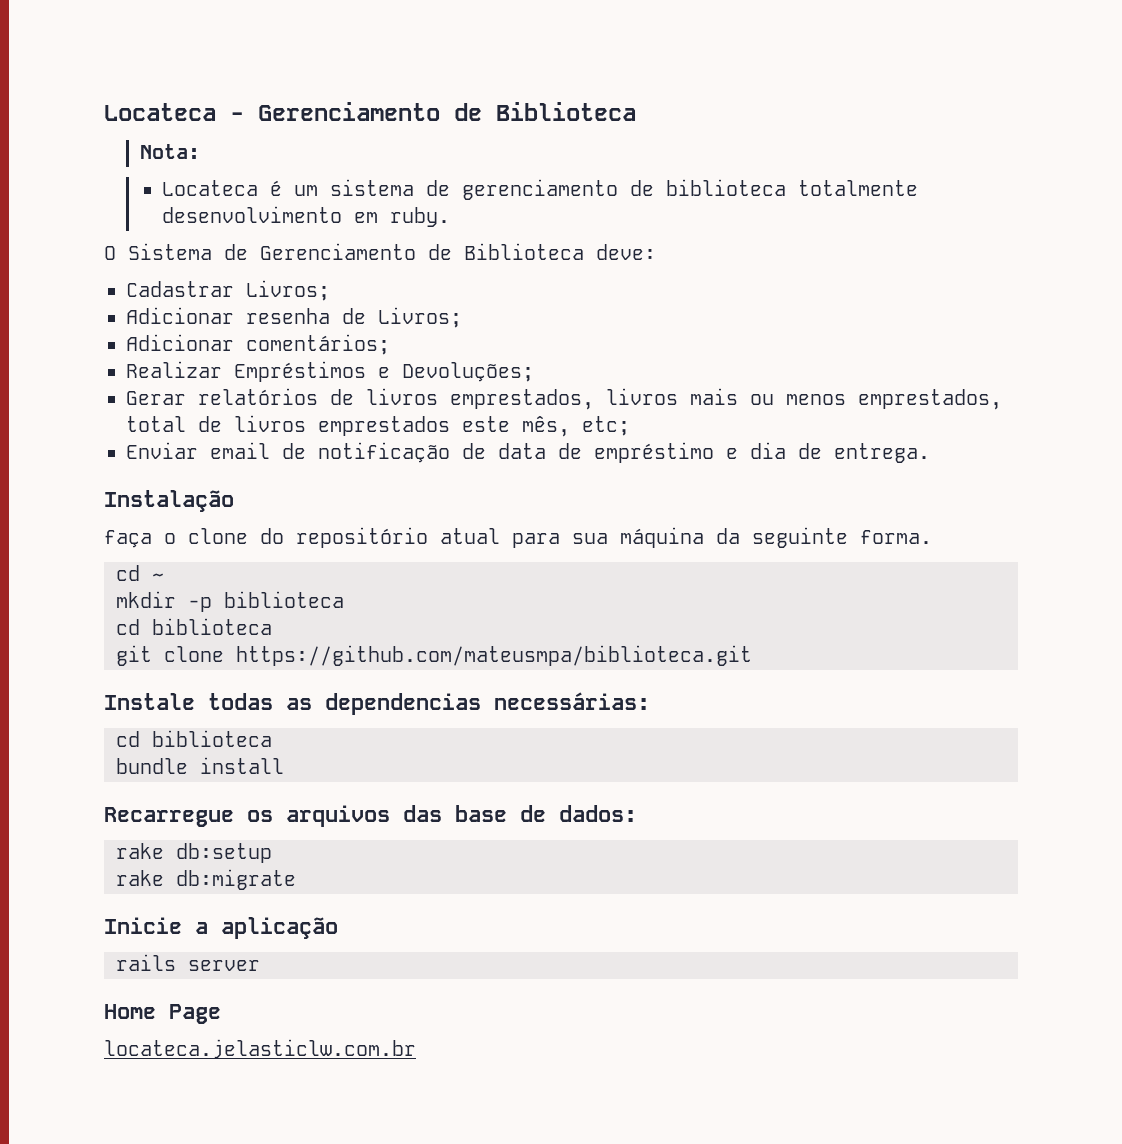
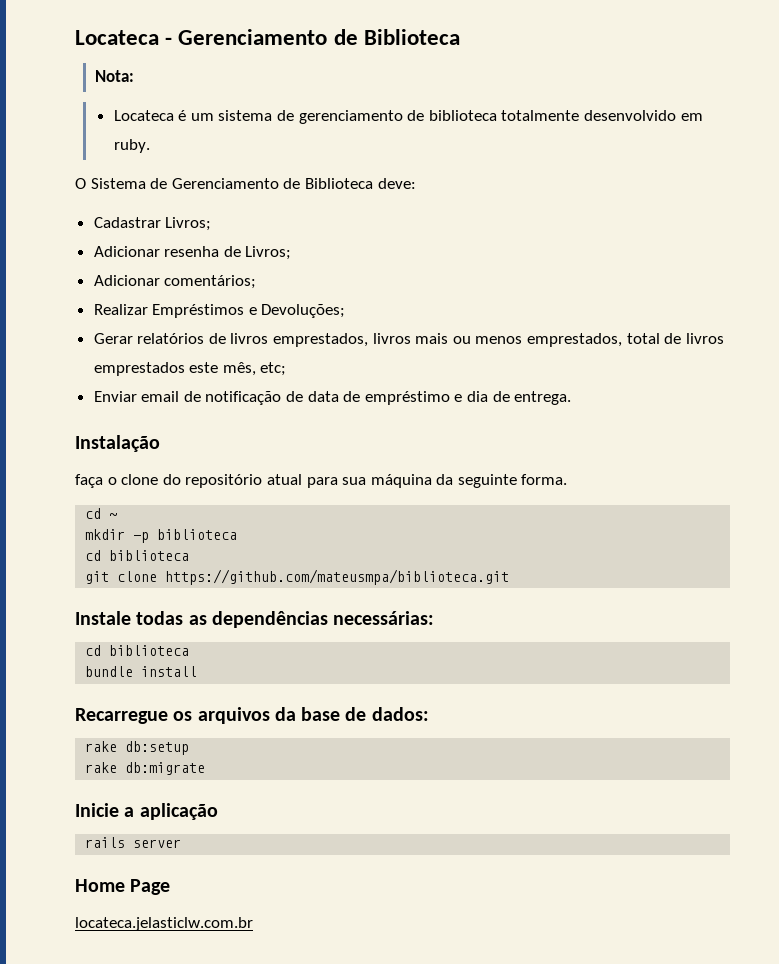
[162,206,343,223] desenvolvimento -> [583,110,676,121] desenvolvido
[325,693,481,715] dependencias -> [211,611,328,628] dependências
[403,805,442,822] das -> [274,707,296,721] da

